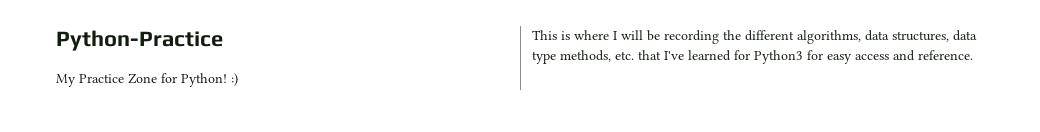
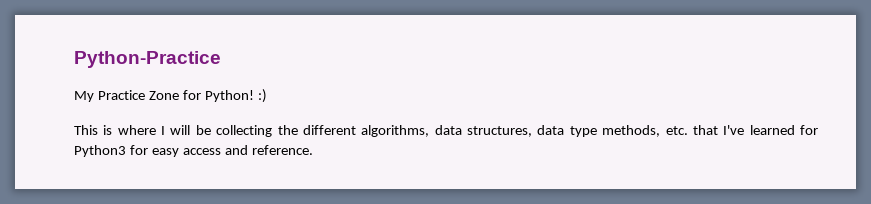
[664,30,719,44] recording -> [216,125,273,137] collecting

